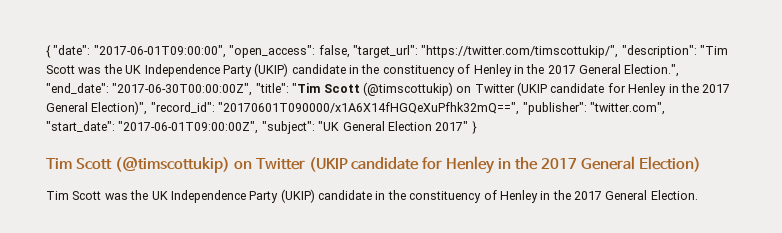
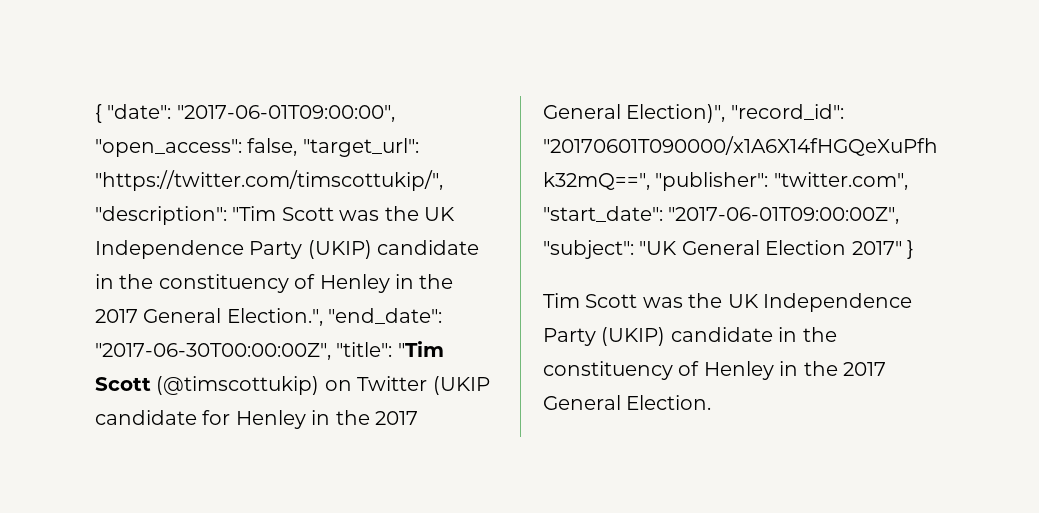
[46,156,701,174] // Tim Scott (@timscottukip) on Twitter (UKIP candidate for Henley in the 2017 General Election) -> (914, 249) none

